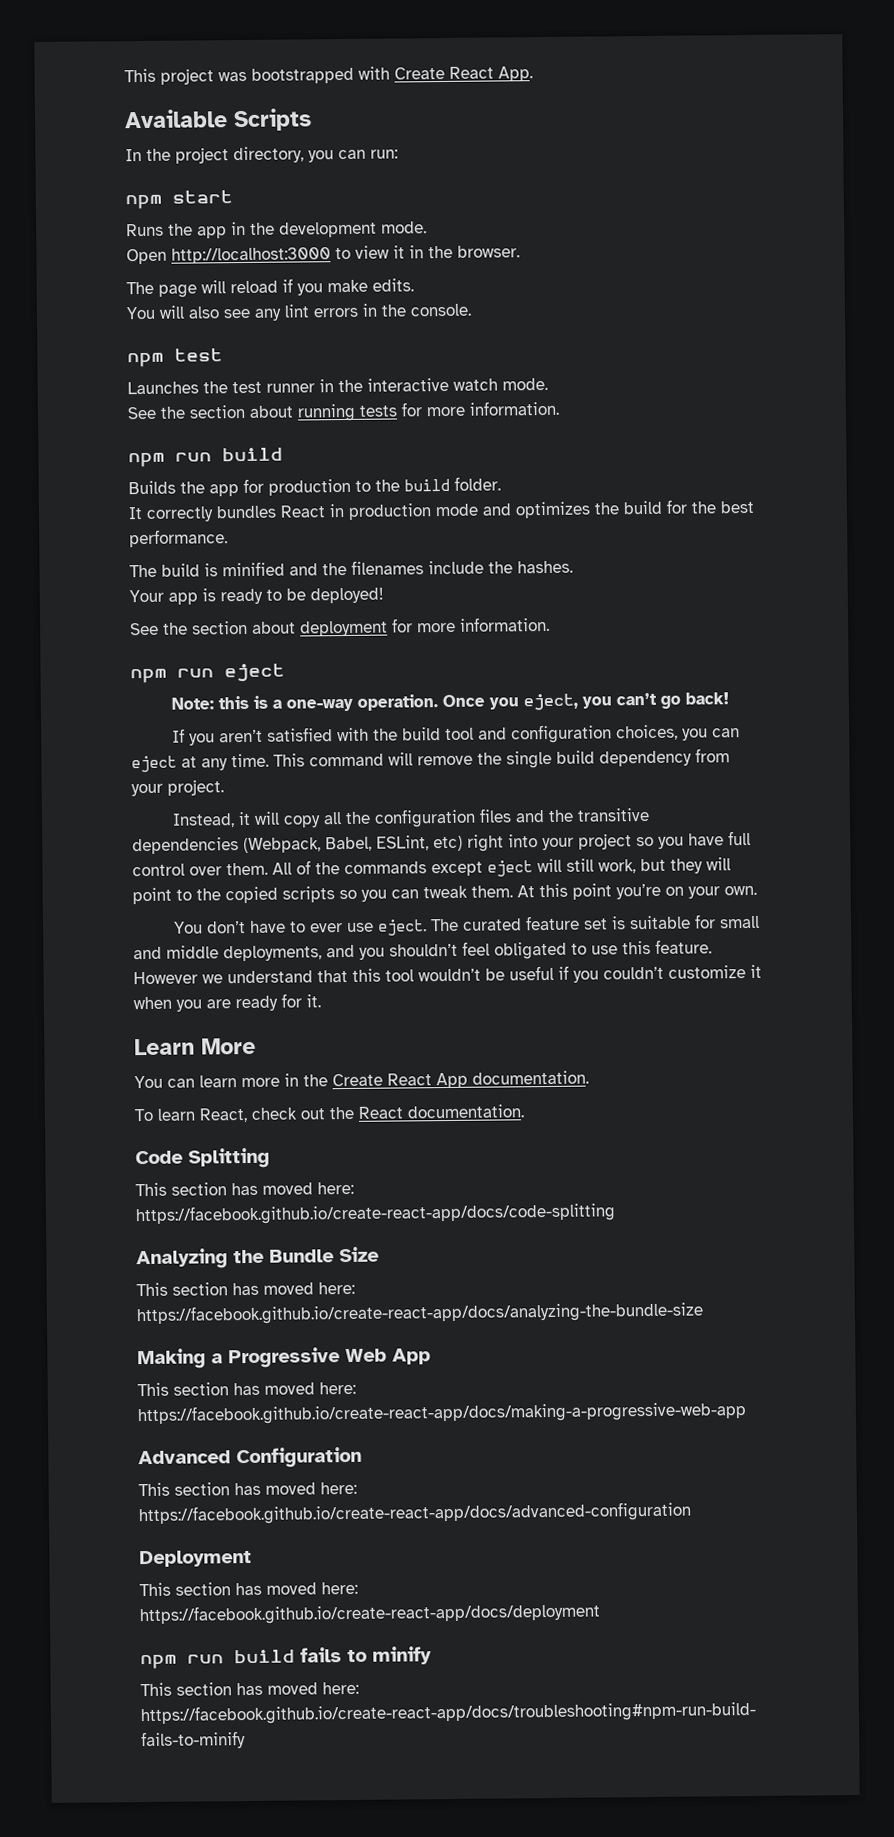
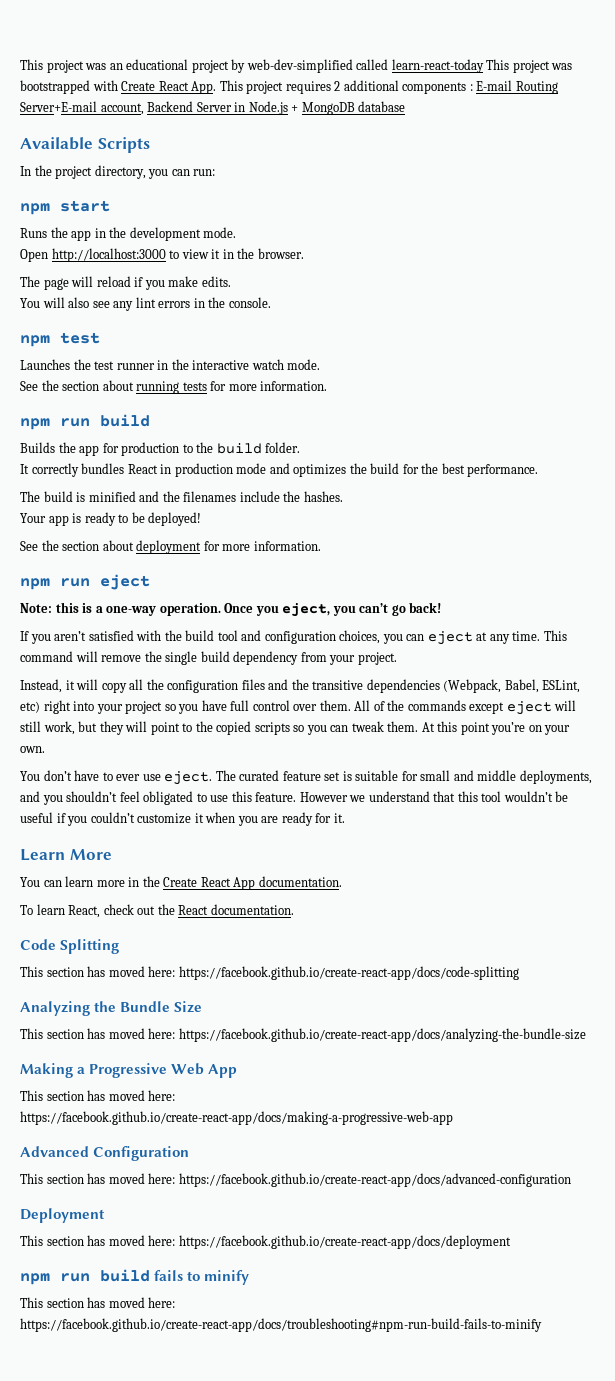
[124,68,247,85] This project was -> [20,59,573,73] This project was an educational project by web-dev-simplified called learn-react-today This project was
(533, 74) none -> [219,80,558,94] [20,101,406,115] This project requires 2 additional components : E-mail Routing Server+E-mail account, Backend Server in Node.js + MongoDB database

